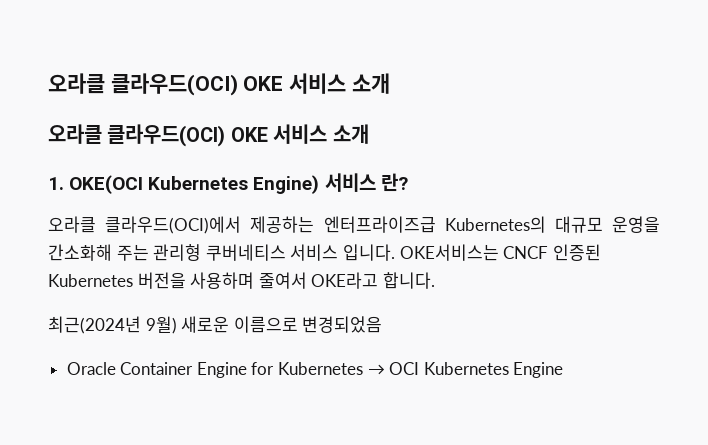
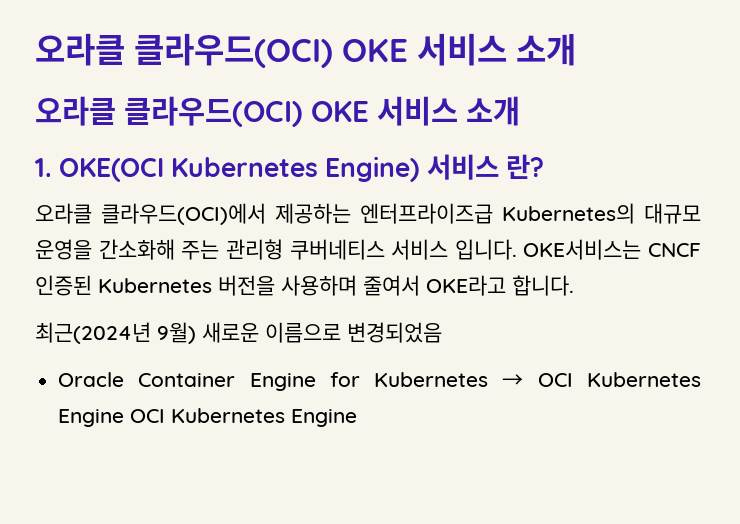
(564, 370) none -> [130,408,358,427] OCI Kubernetes Engine

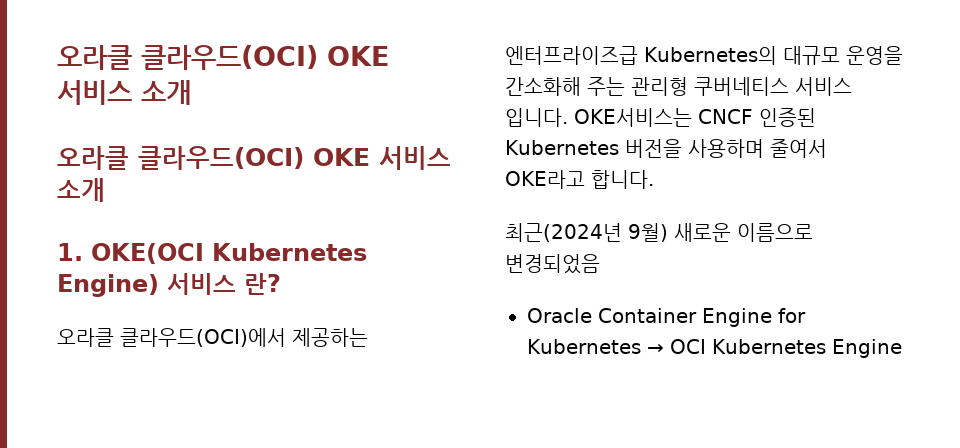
[130,408,358,427] OCI Kubernetes Engine -> (902, 348) none

